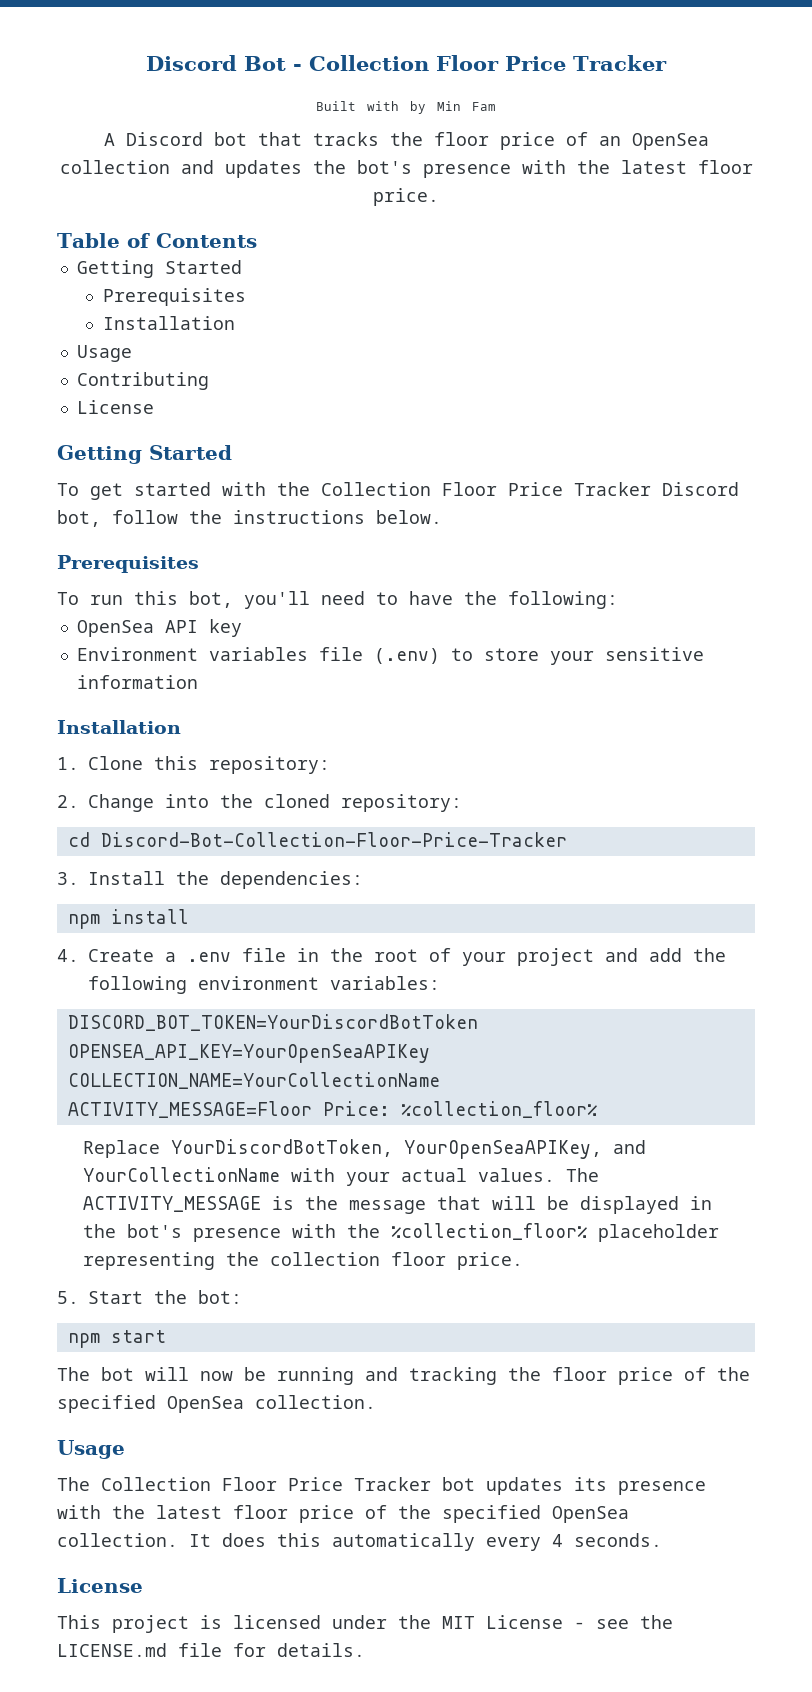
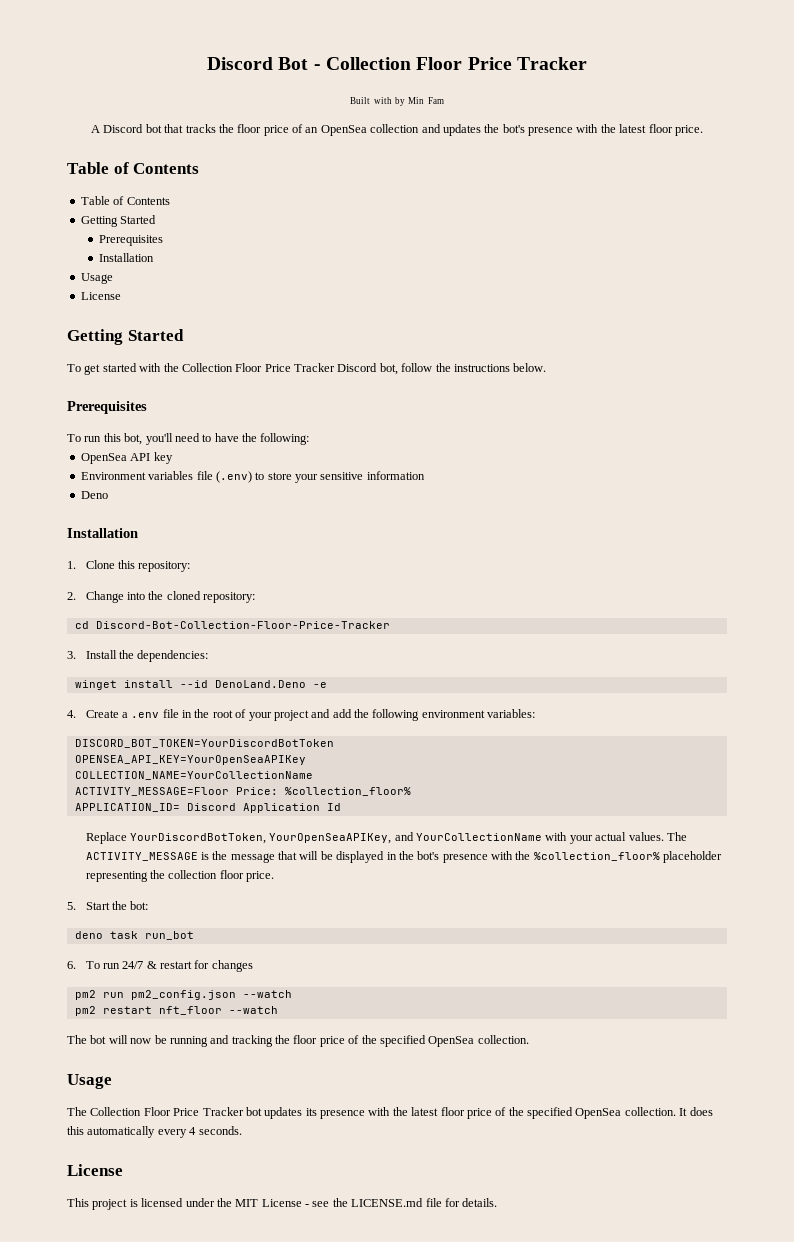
(257, 240) none -> [80,196,170,205] // Table of Contents
[76,372,209,390] // Contributing -> (113, 278) none
(198, 682) none -> [80,491,108,499] // Deno
[67,914,100,929] npm -> [74,680,117,690] winget
(189, 916) none -> [179,680,327,688] --id DenoLand.Deno -e
(598, 1109) none -> [74,803,341,813] // APPLICATION_ID= Discord Application Id
[67,1330,166,1348] npm start -> [74,931,194,940] [67,960,253,972] [74,990,292,1000] [74,1006,278,1016] deno task run_bot // 6. To run 24/7 & restart for changes // pm2 run pm2_config.json --watch // pm2 restart nft_floor --watch

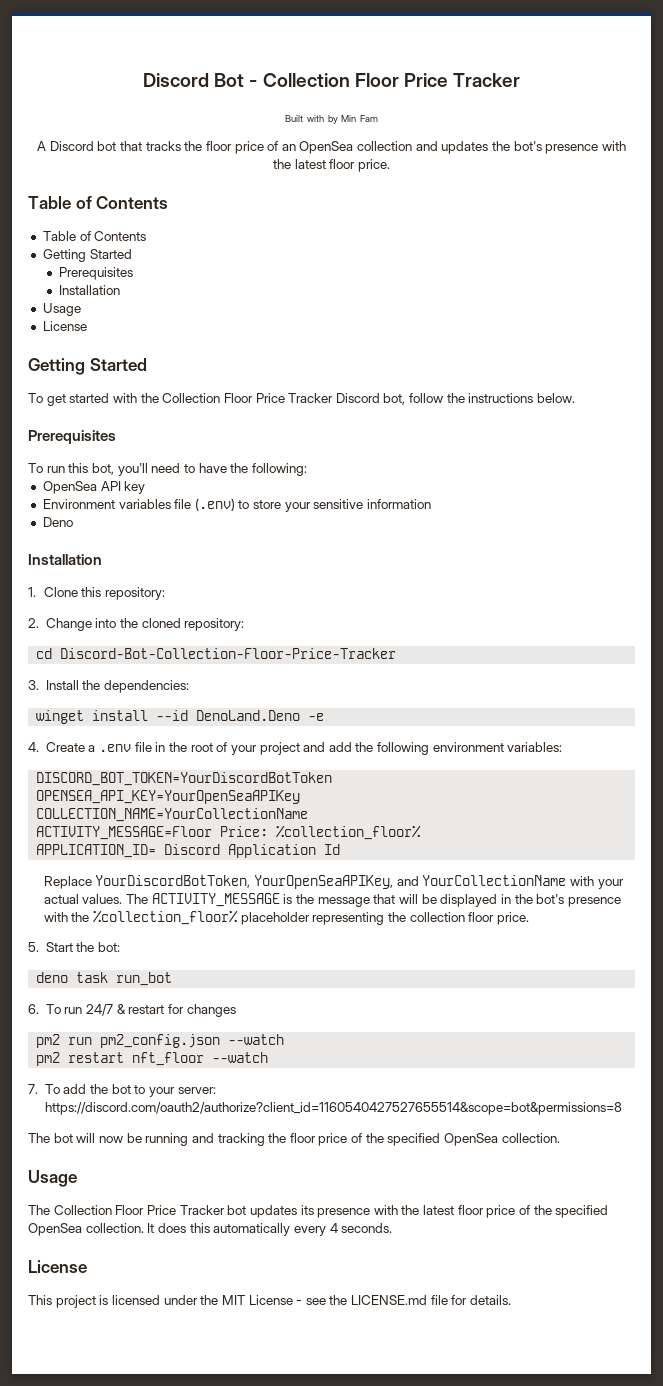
(278, 1010) none -> [28,1084,216,1097] [44,1102,622,1115] // 7. To add the bot to your server: https://discord.com/oauth2/authorize?client_id=1160540427527655514&scope=bot&permissions=8

